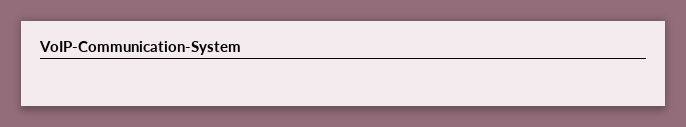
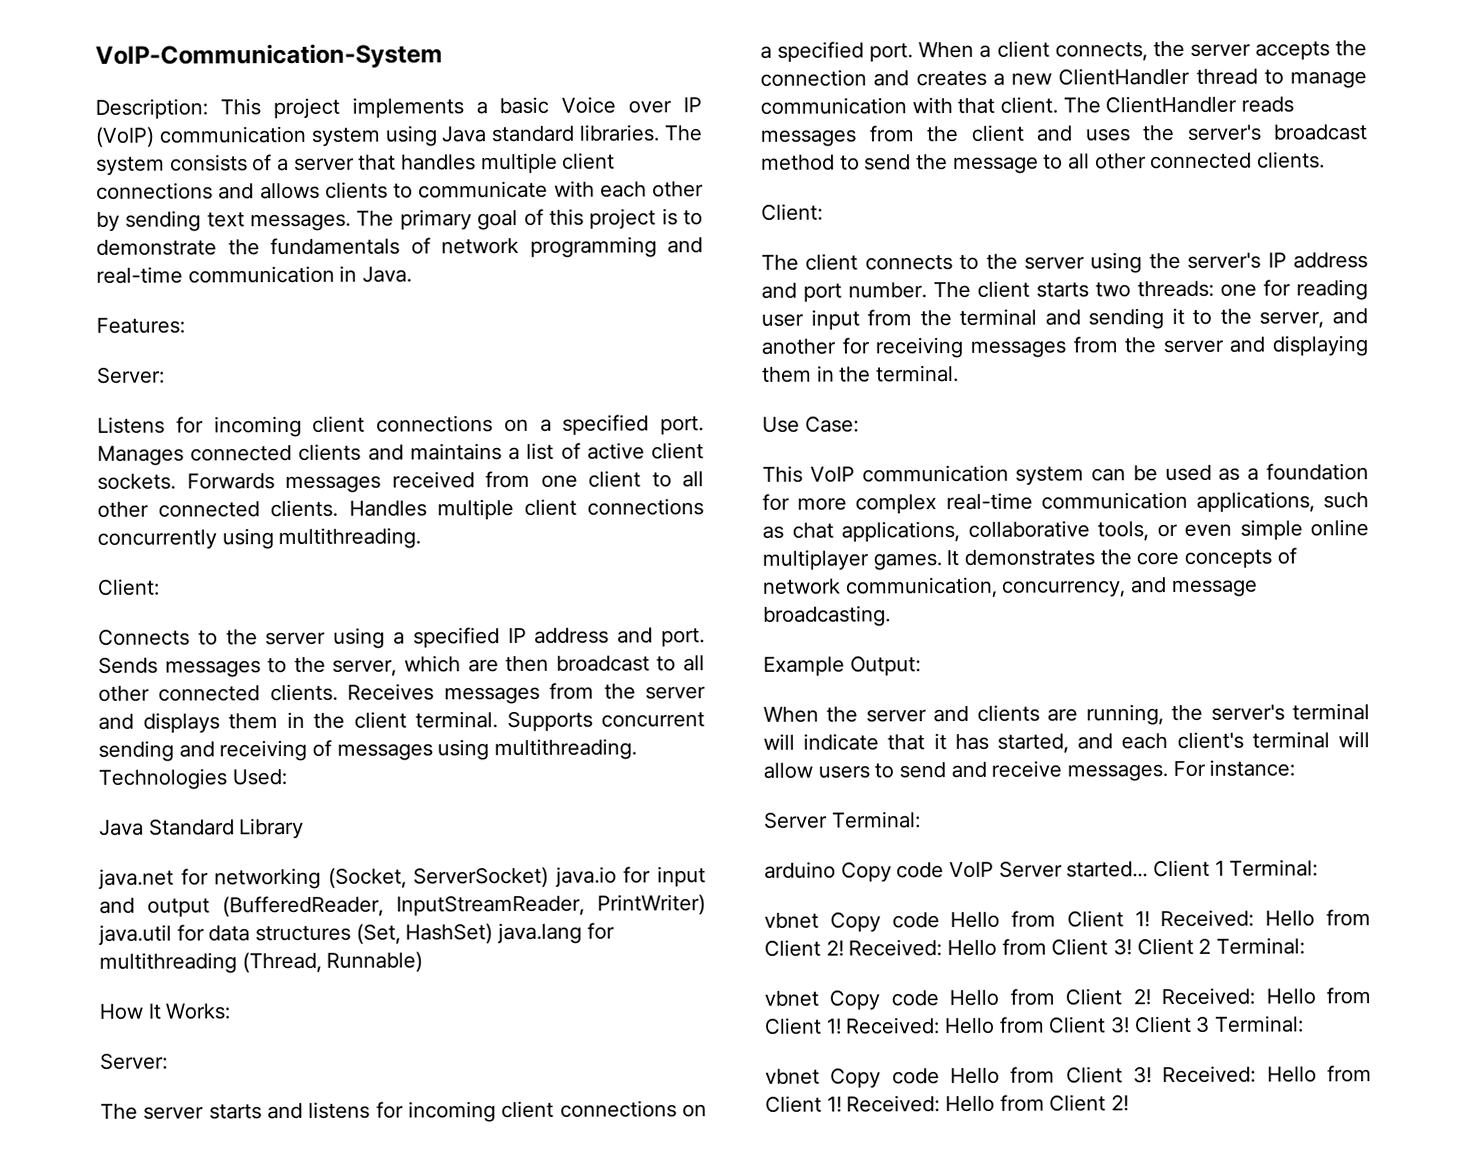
(241, 48) none -> [95,96,702,120] [95,124,702,148] [96,152,616,176] [96,180,704,200] [96,208,703,232] [96,236,703,258] [96,265,413,284] [96,317,185,334] [96,366,165,384] [97,414,704,438] [97,442,704,466] [97,470,704,494] [97,498,704,521] [97,527,422,550] [97,578,160,596] [98,627,705,649] [98,655,706,678] [98,682,706,705] [98,710,705,734] [98,738,638,762] [98,768,287,790] [99,817,305,840] [98,866,706,890] [99,894,706,918] [98,922,615,946] [99,951,424,974] [99,1003,231,1020] [100,1052,168,1070] [100,1100,707,1123] [760,40,1367,63] [760,67,1367,89] [760,95,1295,115] [760,124,1367,147] [761,151,1326,175] [761,203,823,221] [761,252,1368,274] [761,279,1368,303] [761,307,1368,331] [761,335,1368,359] [762,364,960,383] [762,415,859,433] [762,463,1369,486] [762,491,1369,515] [762,519,1369,543] [762,547,1297,571] [762,576,1258,599] [763,605,891,627] [763,655,921,677] [763,703,1370,726] [763,731,1370,754] [763,759,1296,782] [764,811,921,829] [764,859,1319,883] [764,909,1371,933] [764,937,1306,957] [764,987,1371,1011] [764,1015,1305,1035] [765,1065,1372,1089] [765,1094,1130,1113] // Description: This project implements a basic Voice over IP (VoIP) communication system using Java standard libraries. The system consists of a server that handles multiple client connections and allows clients to communicate with each other by sending text messages. The primary goal of this project is to demonstrate the fundamentals of network programming and real-time communication in Java. // Features: // Server: // Listens for incoming client connections on a specified port. Manages connected clients and maintains a list of active client sockets. Forwards messages received from one client to all other connected clients. Handles multiple client connections concurrently using multithreading. // Client: // Connects to the server using a specified IP address and port. Sends messages to the server, which are then broadcast to all other connected clients. Receives messages from the server and displays them in the client terminal. Supports concurrent sending and receiving of messages using multithreading. Technologies Used: // Java Standard Library // java.net for networking (Socket, ServerSocket) java.io for input and output (BufferedReader, InputStreamReader, PrintWriter) java.util for data structures (Set, HashSet) java.lang for multithreading (Thread, Runnable) // How It Works: // Server: // The server starts and listens for incoming client connections on a specified port. When a client connects, the server accepts the connection and creates a new ClientHandler thread to manage communication with that client. The ClientHandler reads messages from the client and uses the server's broadcast method to send the message to all other connected clients. // Client: // The client connects to the server using the server's IP address and port number. The client starts two threads: one for reading user input from the terminal and sending it to the server, and another for receiving messages from the server and displaying them in the terminal. // Use Case: // This VoIP communication system can be used as a foundation for more complex real-time communication applications, such as chat applications, collaborative tools, or even simple online multiplayer games. It demonstrates the core concepts of network communication, concurrency, and message broadcasting. // Example Output: // When the server and clients are running, the server's terminal will indicate that it has started, and each client's terminal will allow users to send and receive messages. For instance: // Server Terminal: // arduino Copy code VoIP Server started... Client 1 Terminal: // vbnet Copy code Hello from Client 1! Received: Hello from Client 2! Received: Hello from Client 3! Client 2 Terminal: // vbnet Copy code Hello from Client 2! Received: Hello from Client 1! Received: Hello from Client 3! Client 3 Terminal: // vbnet Copy code Hello from Client 3! Received: Hello from Client 1! Received: Hello from Client 2!

